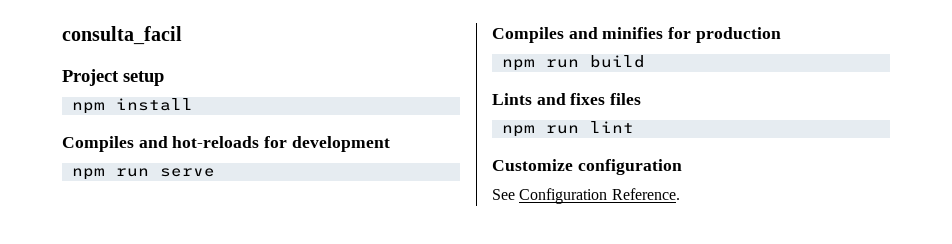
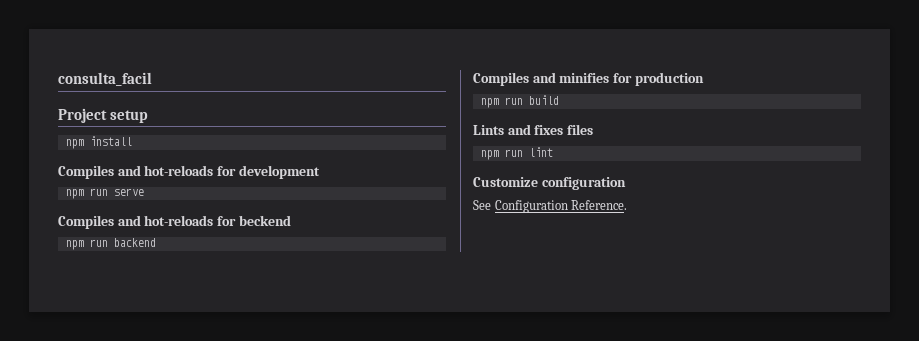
(215, 172) none -> [58,215,291,229] [65,238,156,250] // Compiles and hot-reloads for beckend // npm run backend

